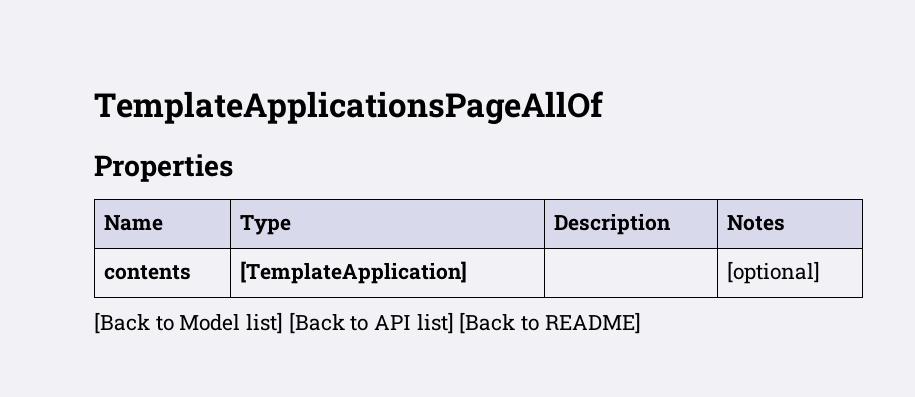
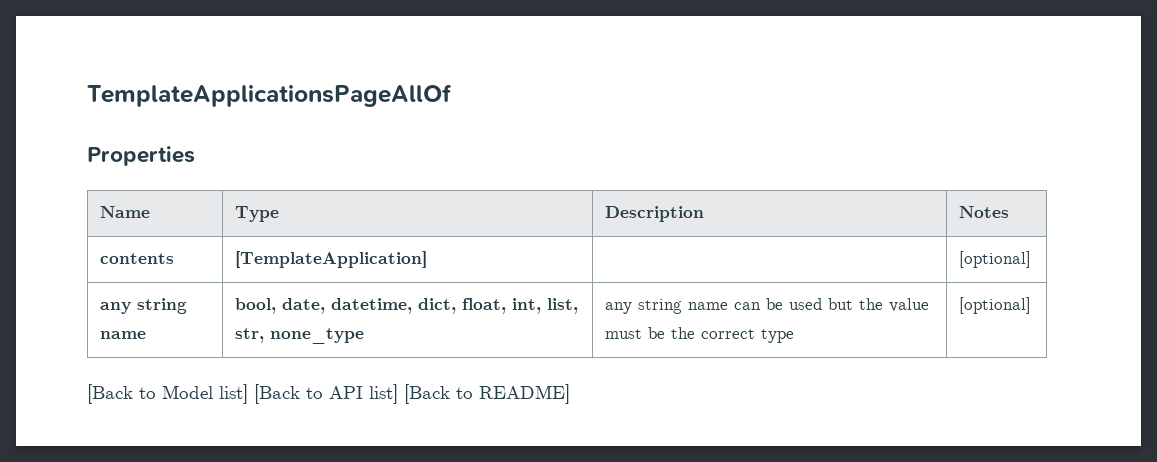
(821, 272) none -> [100,298,188,314] [100,331,147,339] [235,298,579,314] [235,328,365,344] [605,298,930,314] [605,327,795,343] [959,297,1032,314] // any string name | bool, date, datetime, dict, float, int, list, str, none_type | any string name can be used but the value must be the correct type | [optional]

